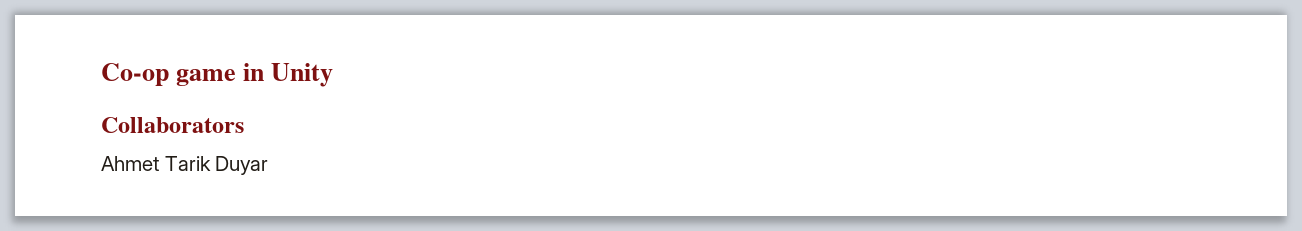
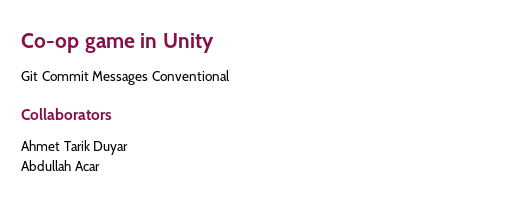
(334, 75) none -> [21,70,230,85] // Git Commit Messages Conventional
(269, 165) none -> [21,160,100,171] // Abdullah Acar

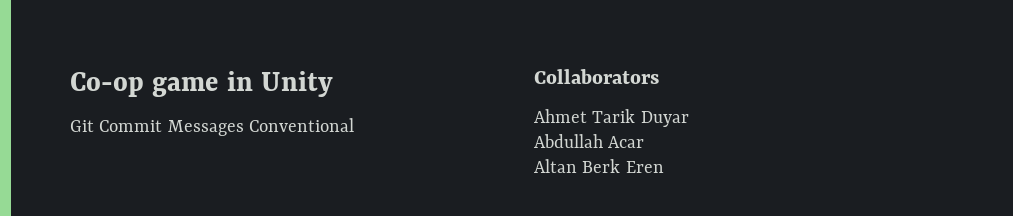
(100, 166) none -> [534,159,664,173] // Altan Berk Eren

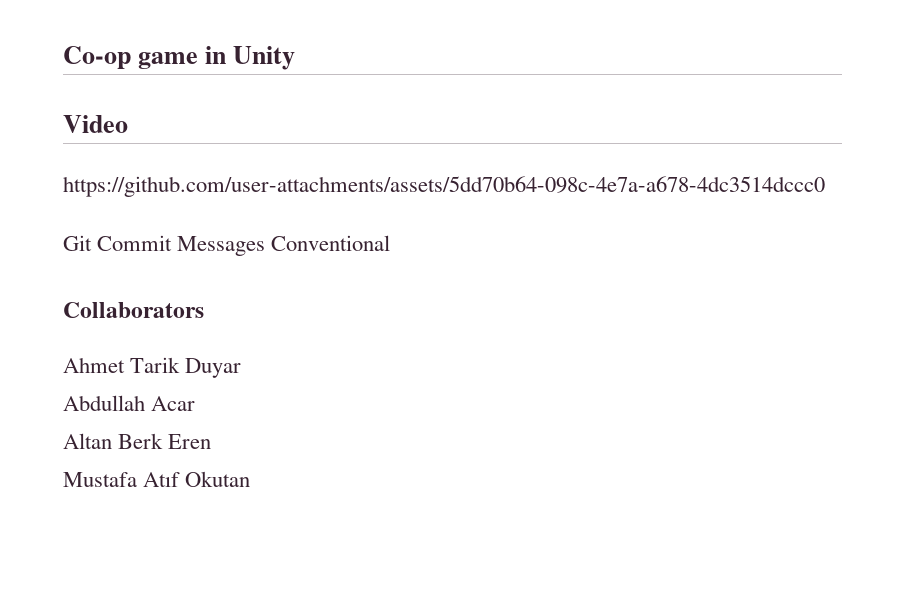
(334, 84) none -> [63,115,128,133] [63,176,825,197] // Video // https://github.com/user-attachments/assets/5dd70b64-098c-4e7a-a678-4dc3514dccc0
(664, 167) none -> [63,471,251,487] // Mustafa Atıf Okutan

